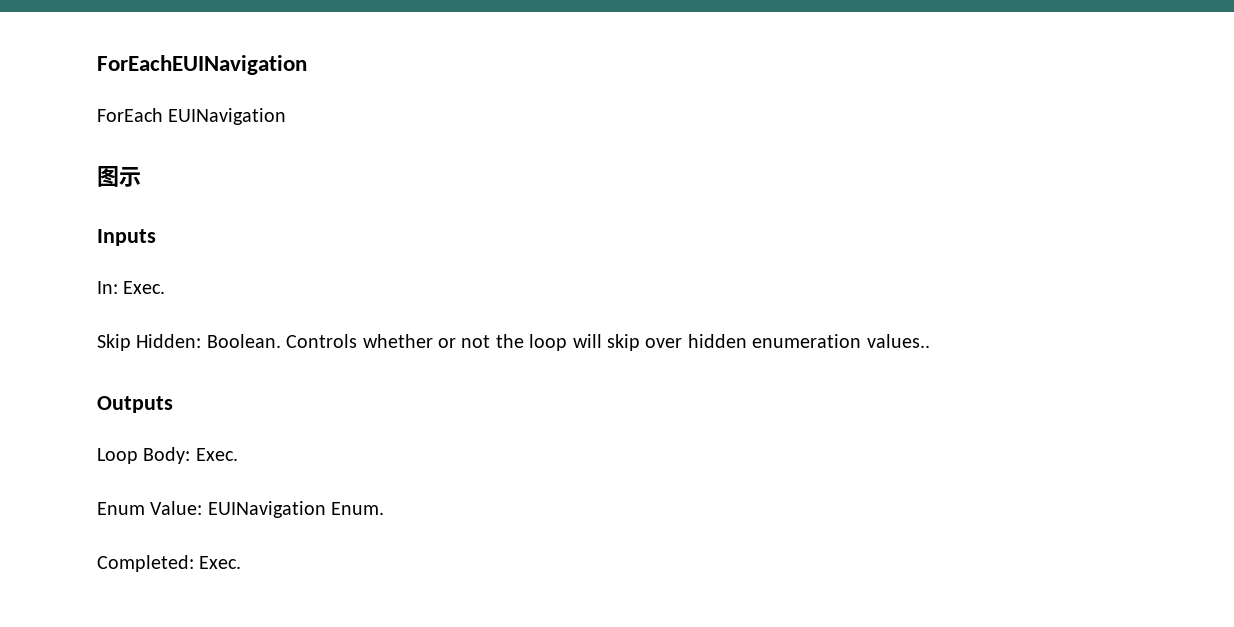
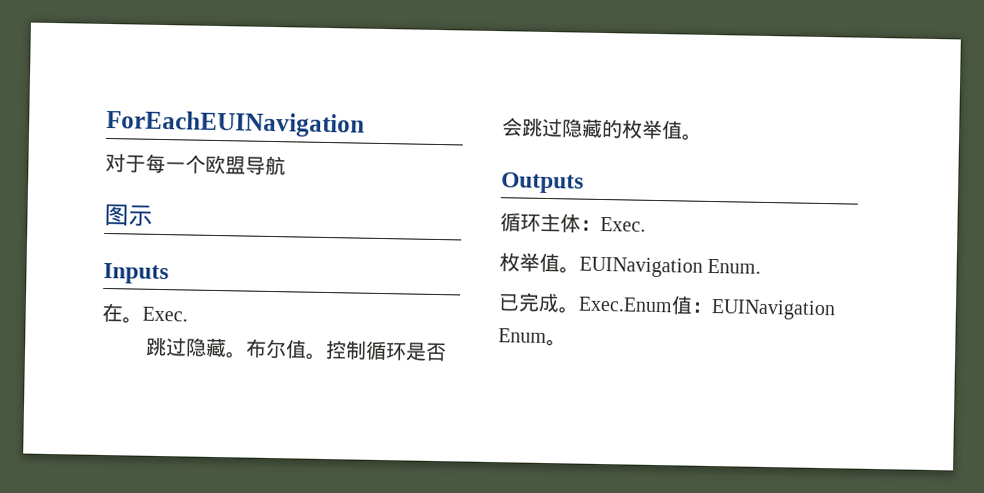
[97,108,287,125] ForEach EUINavigation -> [105,152,286,176] 对于每一个欧盟导航
[97,281,166,294] [97,334,930,351] In: Exec. // Skip Hidden: Boolean. Controls whether or not the loop will skip over hidden enumeration values.. -> [102,302,188,324] [145,337,448,362] [502,117,703,141] 在。Exec. // 跳过隐藏。布尔值。控制循环是否会跳过隐藏的枚举值。
[97,447,238,464] [97,501,203,515] Loop Body: Exec. // Enum Value: -> [500,212,646,233] [499,252,580,274] 循环主体：Exec. // 枚举值。
[97,555,242,572] Completed: Exec. -> [498,292,836,321] [498,328,567,347] 已完成。Exec.Enum值：EUINavigation Enum。

